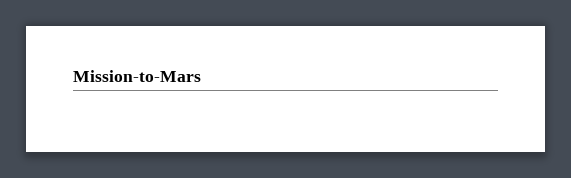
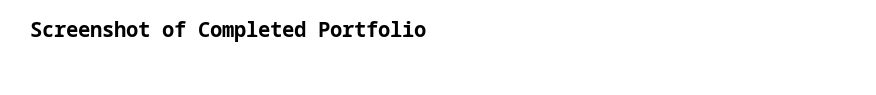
[73,70,201,82] Mission-to-Mars -> [30,21,426,42] Screenshot of Completed Portfolio

